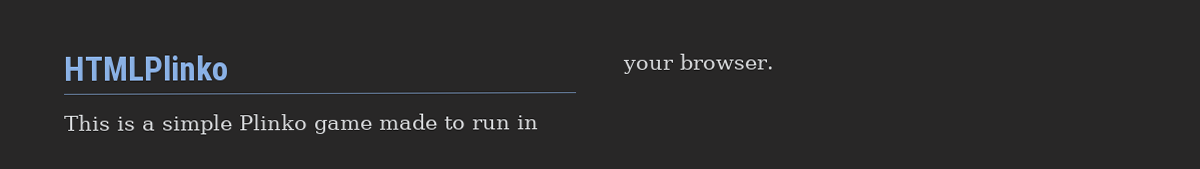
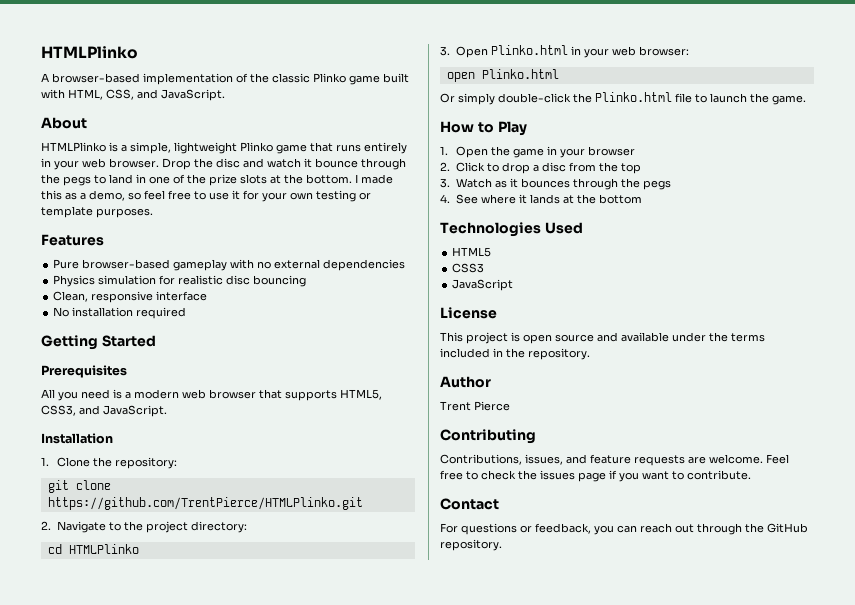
[63,55,228,81] [64,113,539,135] [622,53,774,74] HTMLPlinko // This is a simple Plinko game made to run in your browser. -> [41,46,138,59] [41,73,409,85] [41,89,225,101] [41,117,87,129] [41,142,407,154] [41,158,406,170] [41,174,393,186] [41,190,371,202] [41,206,153,218] [41,234,104,246] [53,259,406,271] [53,275,307,287] [53,291,208,303] [53,307,187,319] [41,335,156,350] [41,365,127,378] [41,389,382,401] [41,405,167,417] [41,433,113,444] [41,457,178,469] [47,480,111,493] [47,497,363,510] [41,521,248,533] [47,544,139,554] [440,45,690,58] [446,69,559,82] [440,92,806,105] [440,121,527,136] [440,146,636,158] [440,162,642,174] [440,178,672,190] [440,194,643,204] [440,222,583,237] [452,247,492,257] [452,263,485,273] [452,279,514,291] [440,307,497,319] [440,332,765,344] [440,348,590,360] [440,376,491,388] [440,401,510,411] [440,429,536,444] [440,454,789,466] [440,470,751,482] [440,498,499,510] [440,523,808,535] [440,539,502,551] HTMLPlinko // A browser-based implementation of the classic Plinko game built with HTML, CSS, and JavaScript. // About // HTMLPlinko is a simple, lightweight Plinko game that runs entirely in your web browser. Drop the disc and watch it bounce through the pegs to land in one of the prize slots at the bottom. I made this as a demo, so feel free to use it for your own testing or template purposes. // Features // Pure browser-based gameplay with no external dependencies // Physics simulation for realistic disc bouncing // Clean, responsive interface // No installation required // Getting Started // Prerequisites // All you need is a modern web browser that supports HTML5, CSS3, and JavaScript. // Installation // 1. Clone the repository: // git clone https://github.com/TrentPierce/HTMLPlinko.git // 2. Navigate to the project directory: // cd HTMLPlinko // 3. Open Plinko.html in your web browser: // open Plinko.html // Or simply double-click the Plinko.html file to launch the game. // How to Play // 1. Open the game in your browser // 2. Click to drop a disc from the top // 3. Watch as it bounces through the pegs // 4. See where it lands at the bottom // Technologies Used // HTML5 // CSS3 // JavaScript // License // This project is open source and available under the terms included in the repository. // Author // Trent Pierce // Contributing // Contributions, issues, and feature requests are welcome. Feel free to check the issues page if you want to contribute. // Contact // For questions or feedback, you can reach out through the GitHub repository.

